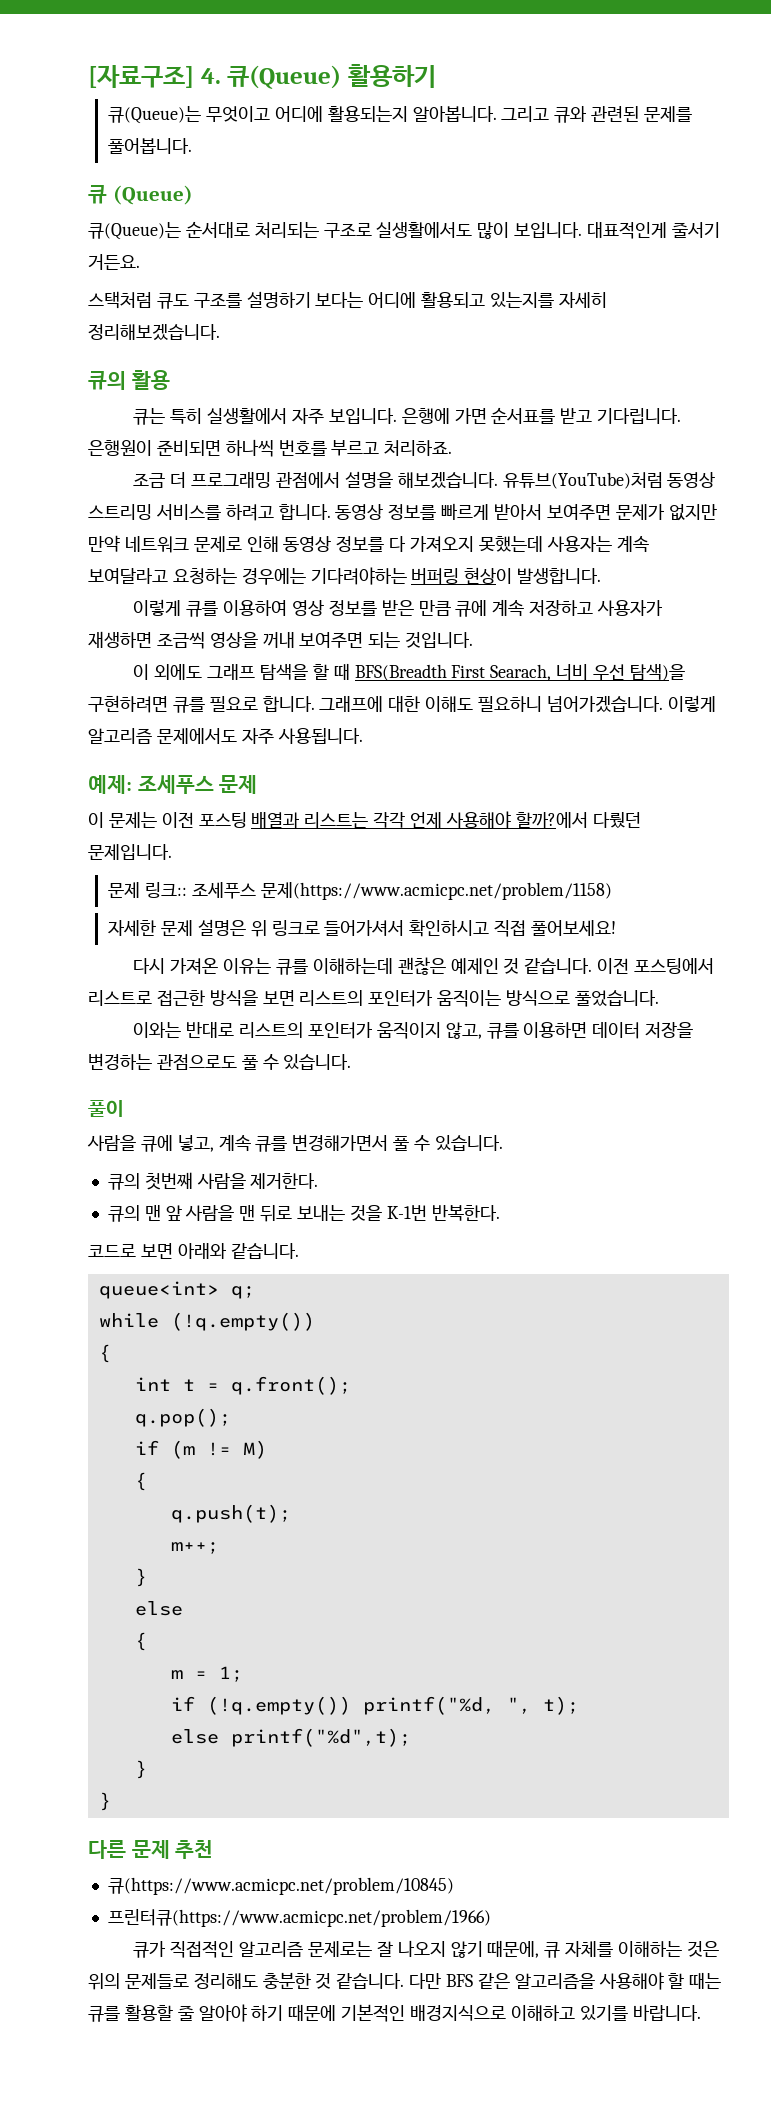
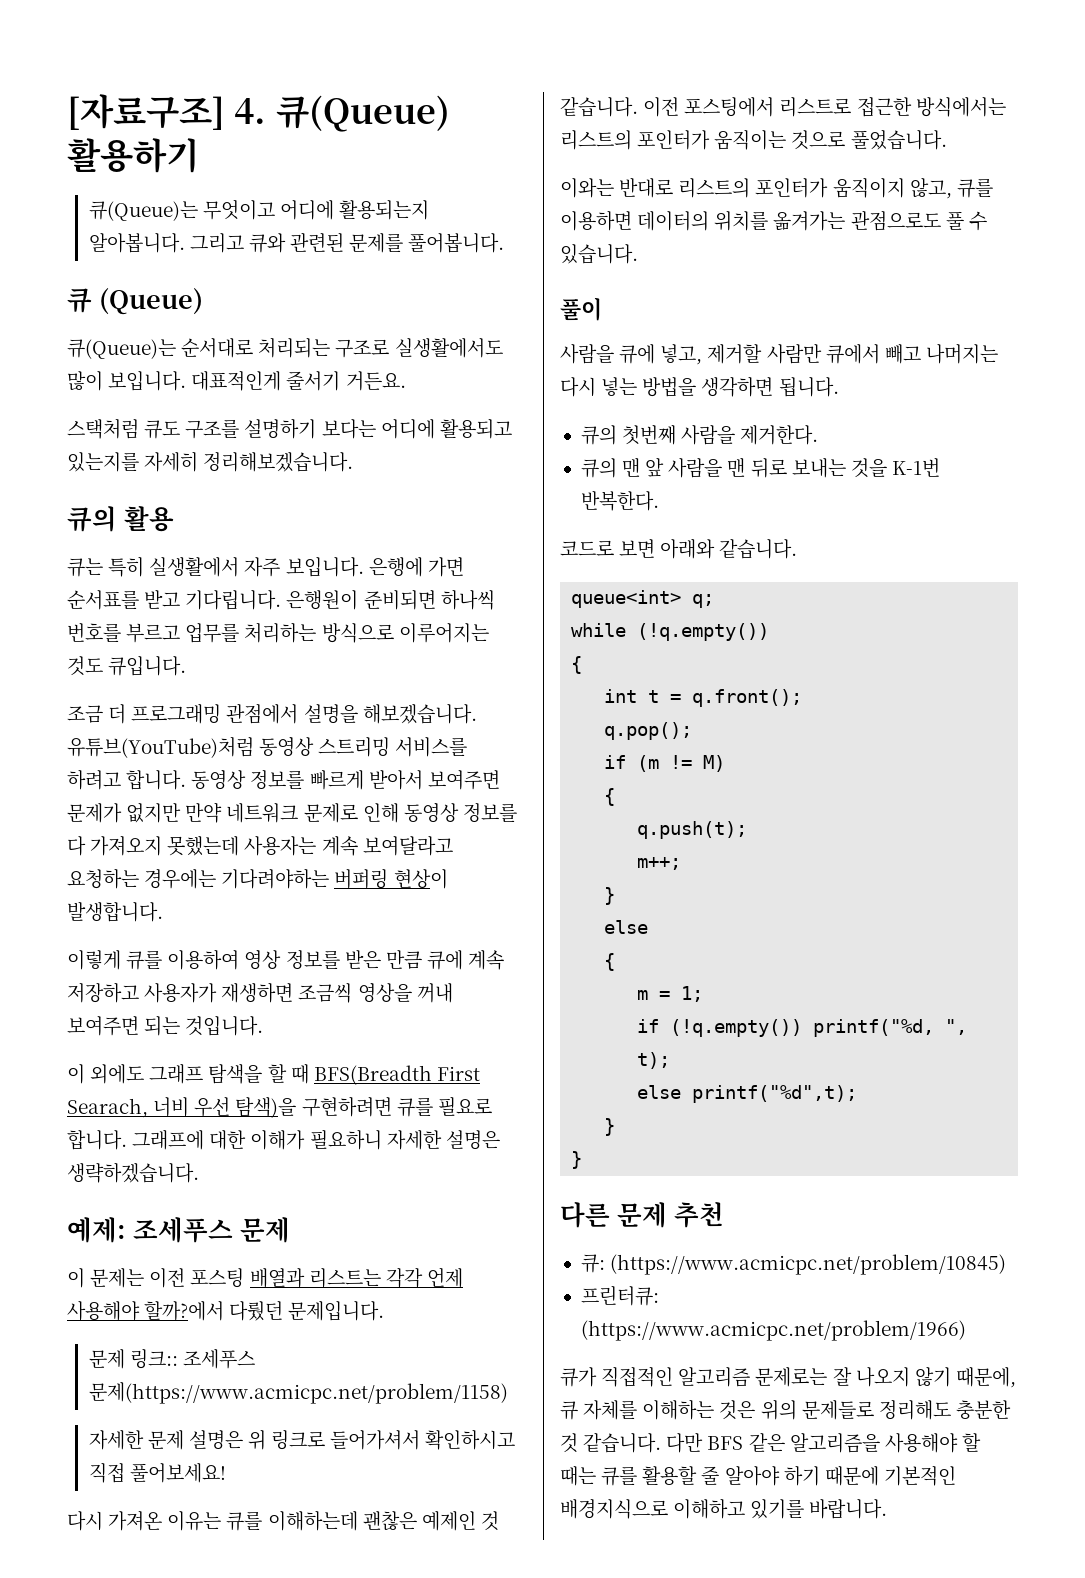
[384,440,453,456] 처리하죠. -> [185,622,489,643] [67,656,187,676] 업무를 처리하는 방식으로 이루어지는 것도 큐입니다.
[425,695,716,713] [88,728,363,744] 이해도 필요하니 넘어가겠습니다. 이렇게 알고리즘 문제에서도 자주 사용됩니다. -> [250,1129,500,1150] [67,1163,199,1183] 이해가 필요하니 자세한 설명은 생략하겠습니다.
[209,990,295,1006] 방식을 보면 -> [915,97,1006,117] 방식에서는
[506,990,571,1006] 방식으로 -> [791,130,846,150] 것으로
[592,1022,694,1039] [88,1053,152,1070] 데이터 저장을 변경하는 -> [637,211,846,231] 데이터의 위치를 옮겨가는
[218,1134,503,1152] 계속 큐를 변경해가면서 풀 수 있습니다. -> [707,344,998,364] [560,377,839,397] 제거할 사람만 큐에서 빼고 나머지는 다시 넣는 방법을 생각하면 됩니다.
[107,1877,454,1895] [107,1909,491,1927] 큐(https://www.acmicpc.net/problem/10845) // 프린터큐(https://www.acmicpc.net/problem/1966) -> [580,1254,1007,1275] [580,1286,659,1306] [580,1320,966,1341] 큐: (https://www.acmicpc.net/problem/10845) // 프린터큐: (https://www.acmicpc.net/problem/1966)

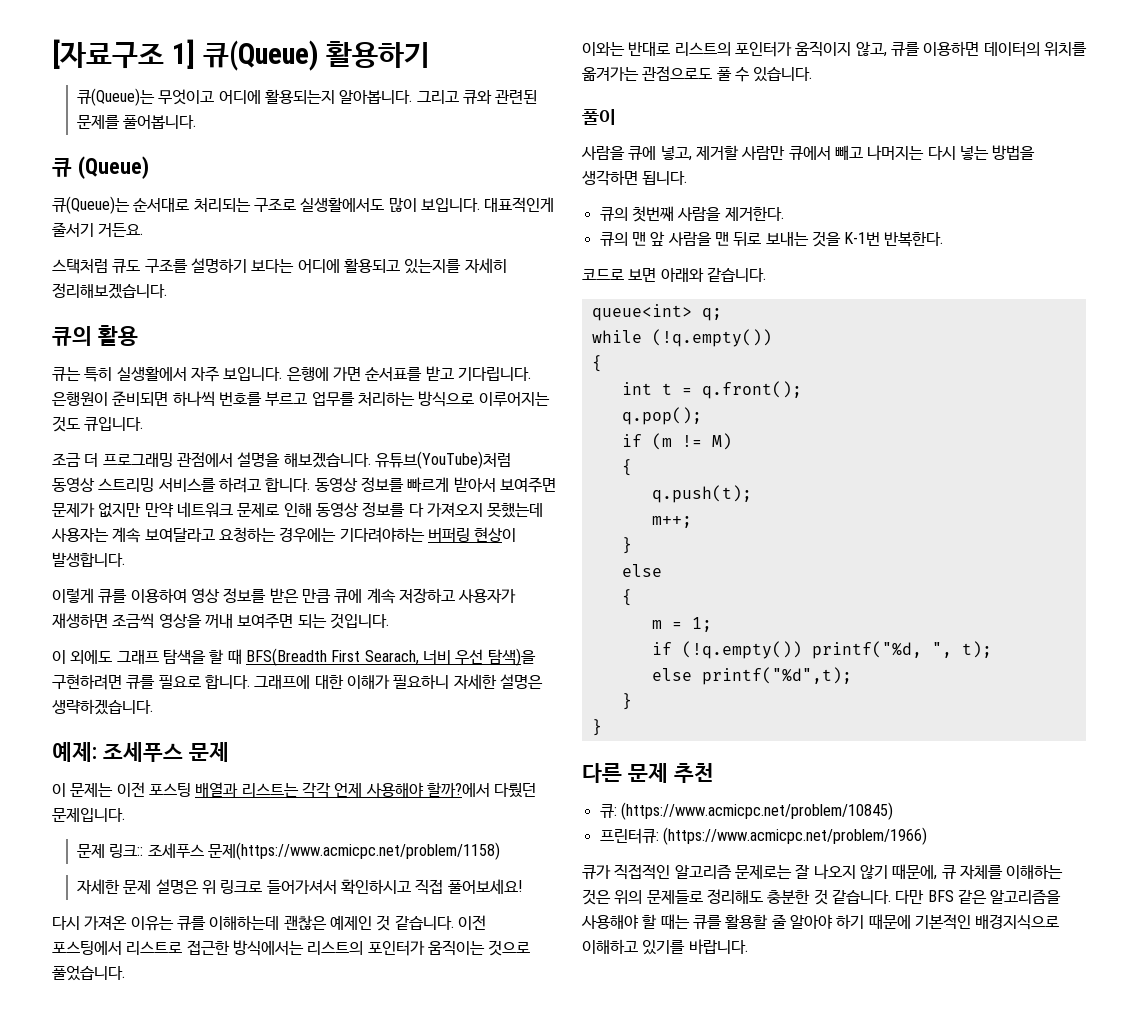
[67,94,267,130] [자료구조] 4. -> [52,39,195,69] [자료구조 1]

